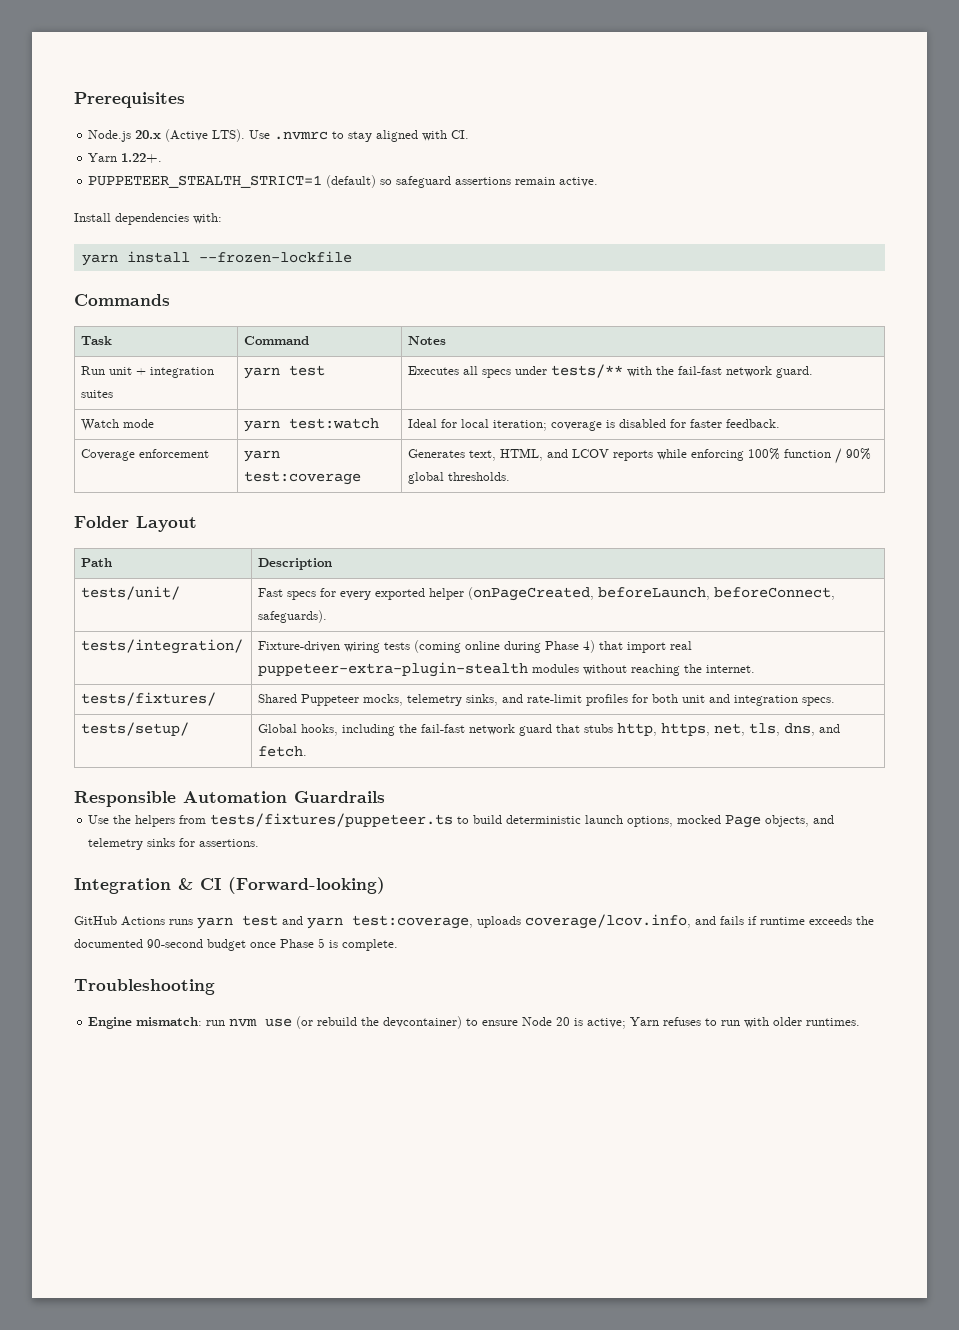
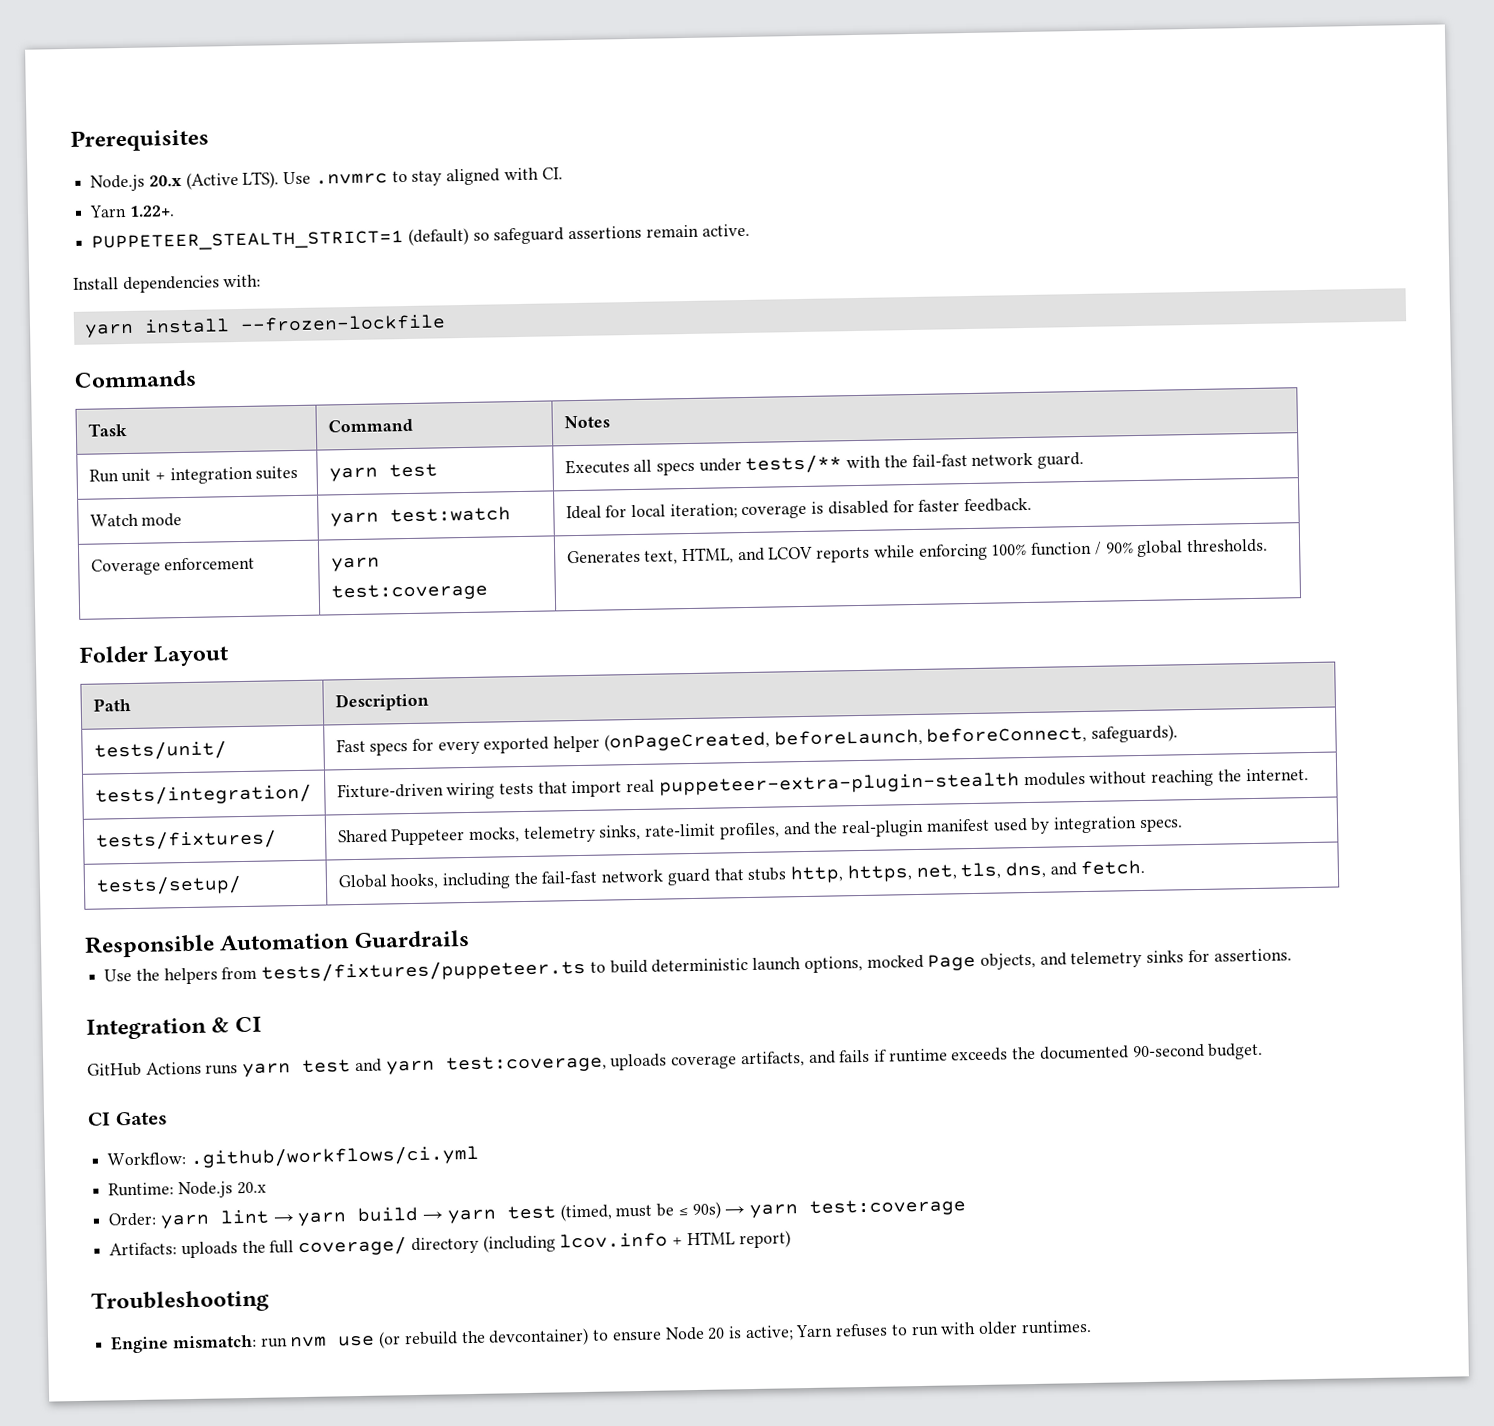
[414,640,596,653] (coming online during Phase 4) -> (535, 788) none
[502,694,731,706] and rate-limit profiles for both unit and -> [644,817,1051,840] rate-limit profiles, and the real-plugin manifest used by
[228,877,385,894] (Forward-looking) -> (262, 1024) none
[525,914,691,929] coverage/lcov.info, -> [671,1051,805,1070] coverage artifacts,
[207,938,398,951] budget once Phase 5 is complete. -> [1207,1042,1264,1060] [88,1111,168,1126] [107,1144,479,1168] [108,1181,267,1199] [108,1198,966,1229] [109,1230,791,1259] budget. // CI Gates // Workflow: .github/workflows/ci.yml // Runtime: Node.js 20.x // Order: yarn lint → yarn build → yarn test (timed, must be ≤ 90s) → yarn test:coverage // Artifacts: uploads the full coverage/ directory (including lcov.info + HTML report)

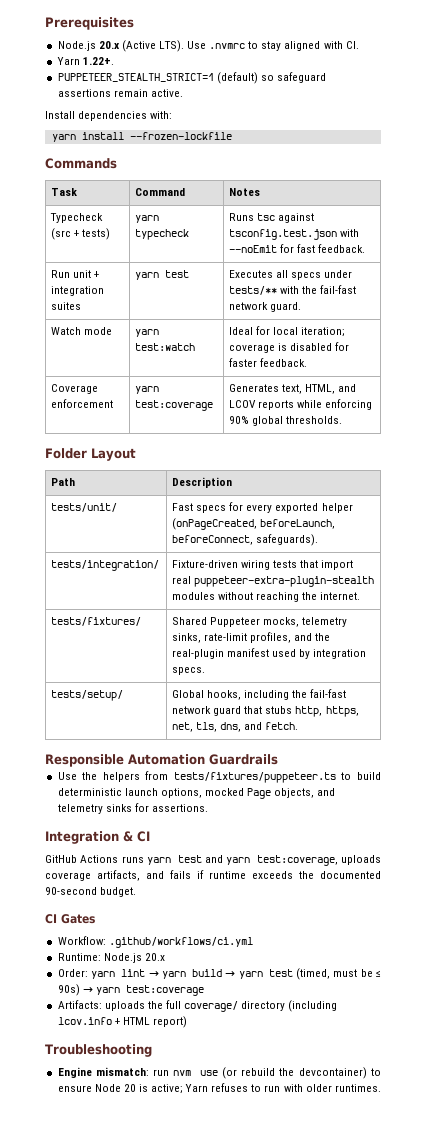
(610, 422) none -> [50,213,104,223] [51,228,111,240] [135,215,160,223] [135,229,190,240] [229,213,315,223] [229,229,360,240] [229,244,366,253] // Typecheck (src + tests) | yarn typecheck | Runs tsc against tsconfig.test.json with --noEmit for fast feedback.
[991,541,1102,556] 100% function / -> (373, 404) none

